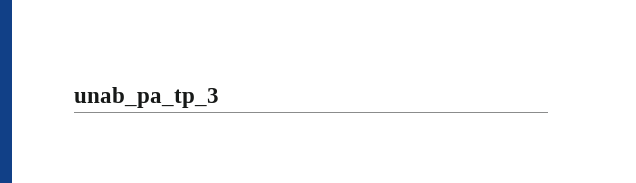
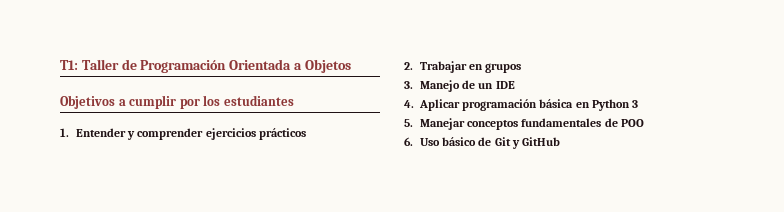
[74,87,219,108] unab_pa_tp_3 -> [60,59,351,73] [60,95,294,109] [60,128,306,140] [404,61,522,73] [404,80,515,92] [404,99,639,111] [404,118,644,130] [404,137,561,149] T1: Taller de Programación Orientada a Objetos // Objetivos a cumplir por los estudiantes // 1. Entender y comprender ejercicios prácticos // 2. Trabajar en grupos // 3. Manejo de un IDE // 4. Aplicar programación básica en Python 3 // 5. Manejar conceptos fundamentales de POO // 6. Uso básico de Git y GitHub

